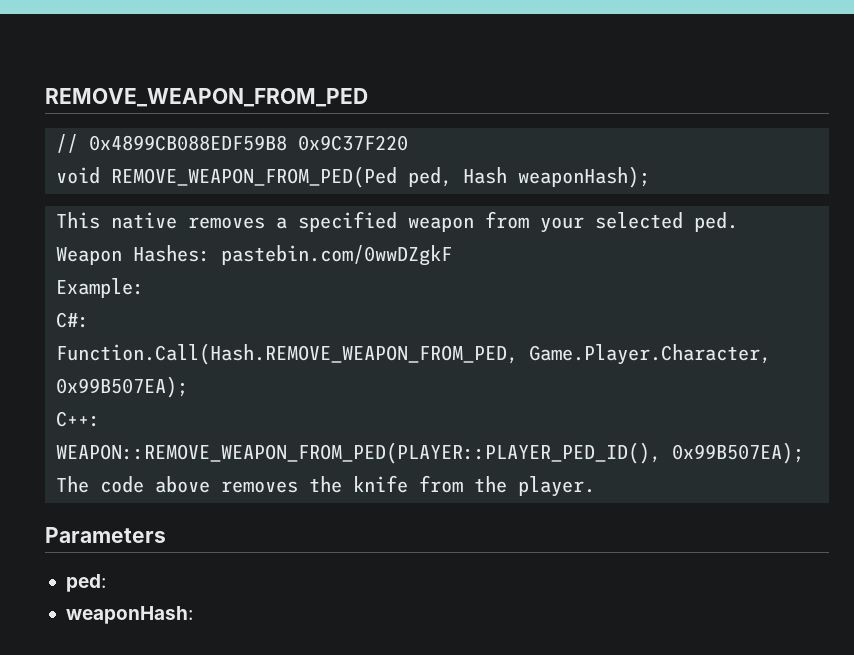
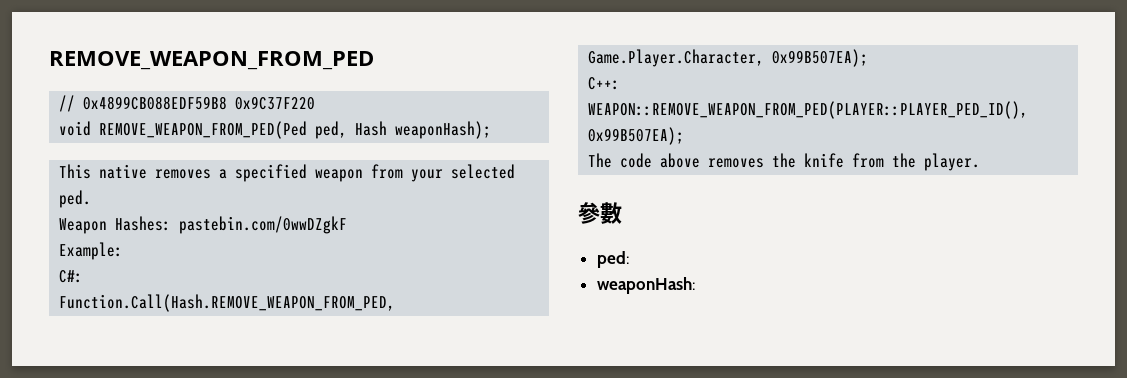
[45,527,166,543] Parameters -> [578,202,622,224] 參數

